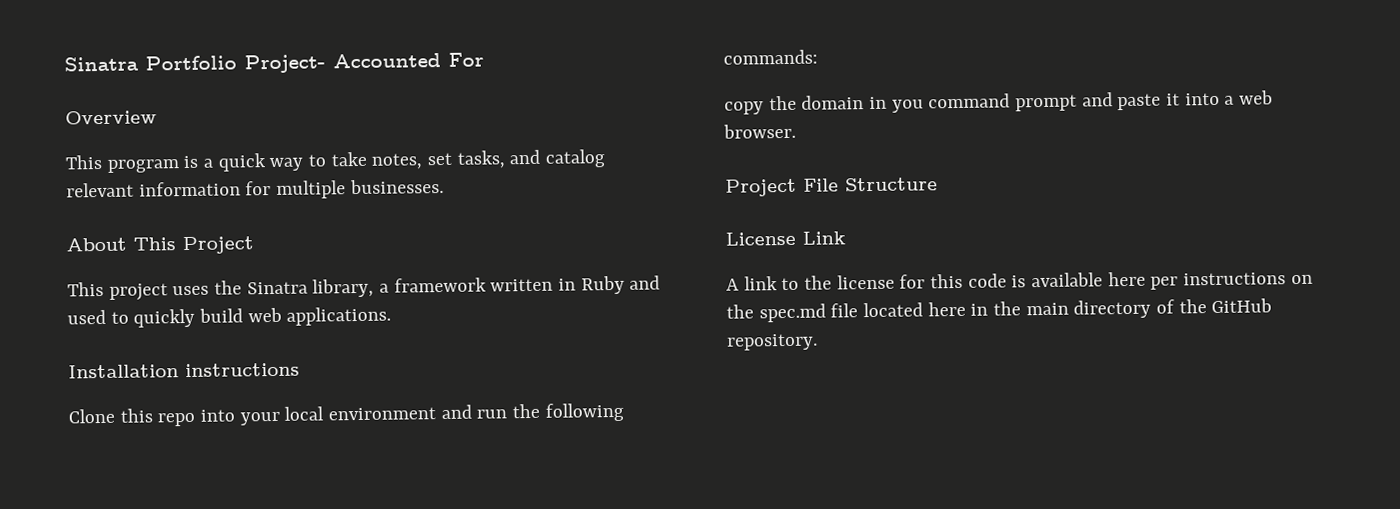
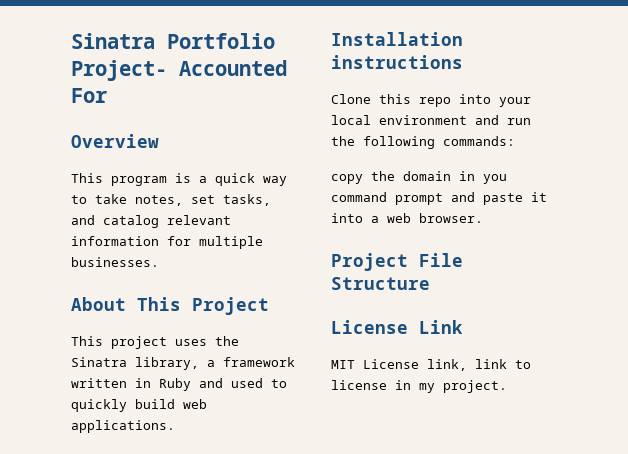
[726,271,1313,291] [726,298,1273,323] [726,333,818,351] A link to the license for this code is available here per instructions on the spec.md file located here in the main directory of the GitHub repository. -> [331,359,531,371] [331,380,507,393] MIT License link, link to license in my project.

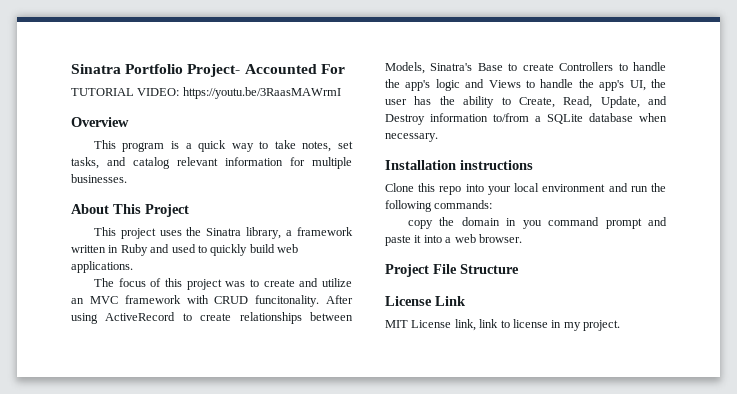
(107, 95) none -> [71,87,341,99] // TUTORIAL VIDEO: https://youtu.be/3RaasMAWrmI
(175, 426) none -> [93,278,352,290] [71,295,353,307] [71,312,353,324] [385,62,666,74] [385,79,666,91] [385,96,667,108] [385,113,667,125] [385,133,438,142] // The focus of this project was to create and utilize an MVC framework with CRUD funcitonality. After using ActiveRecord to create relationships between Models, Sinatra's Base to create Controllers to handle the app's logic and Views to handle the app's UI, the user has the ability to Create, Read, Update, and Destroy information to/from a SQLite database when necessary.

